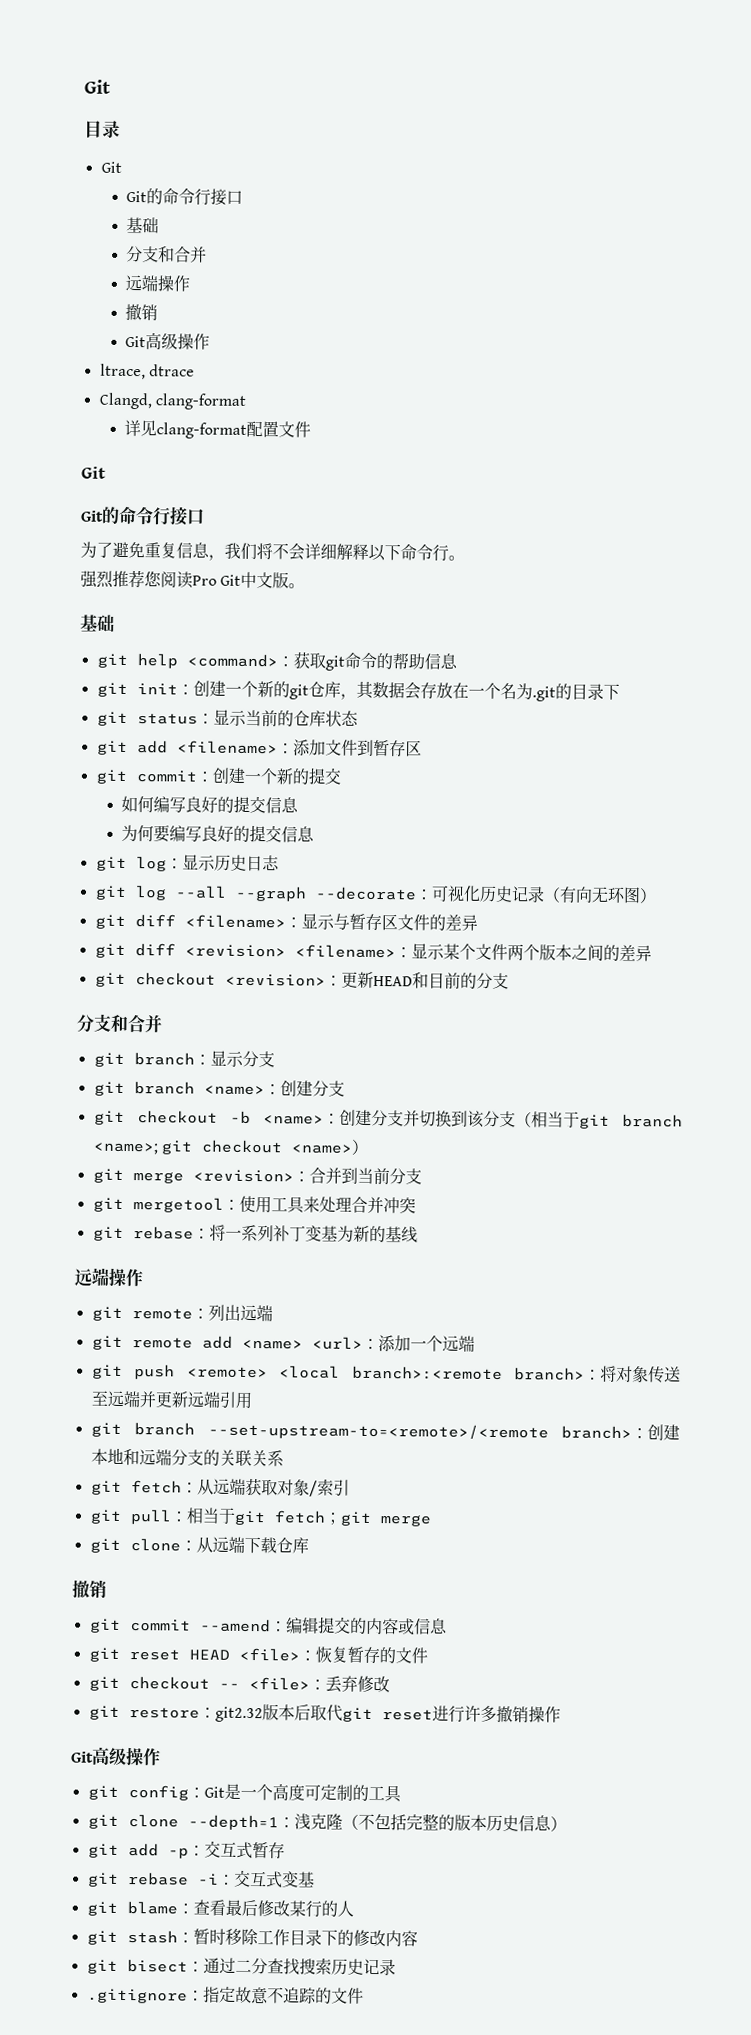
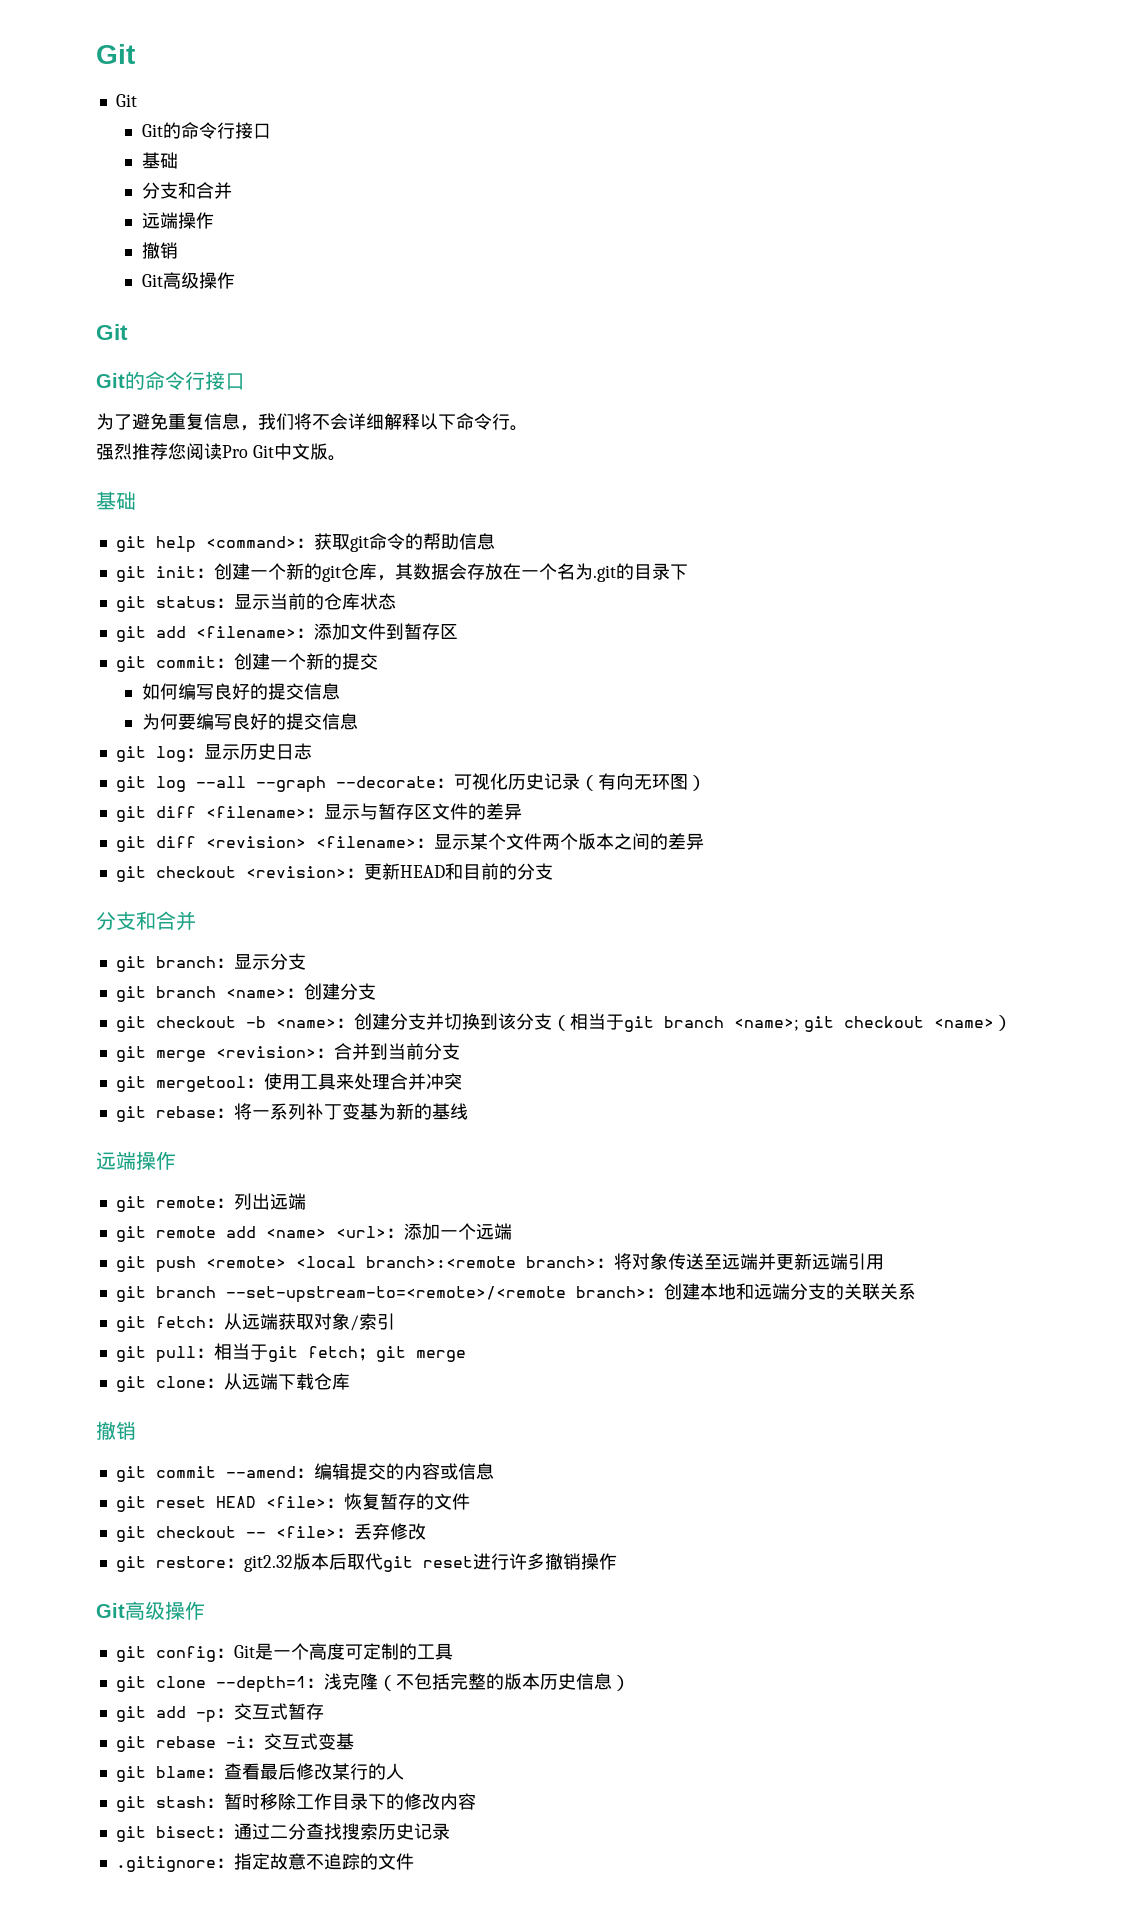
[84,79,111,94] [84,120,121,138] Git // 目录 -> [96,44,135,64] Git
[99,363,195,380] [98,392,247,410] [124,419,312,439] // ltrace, dtrace // Clangd, clang-format // 详见clang-format配置文件 -> (235, 280) none

